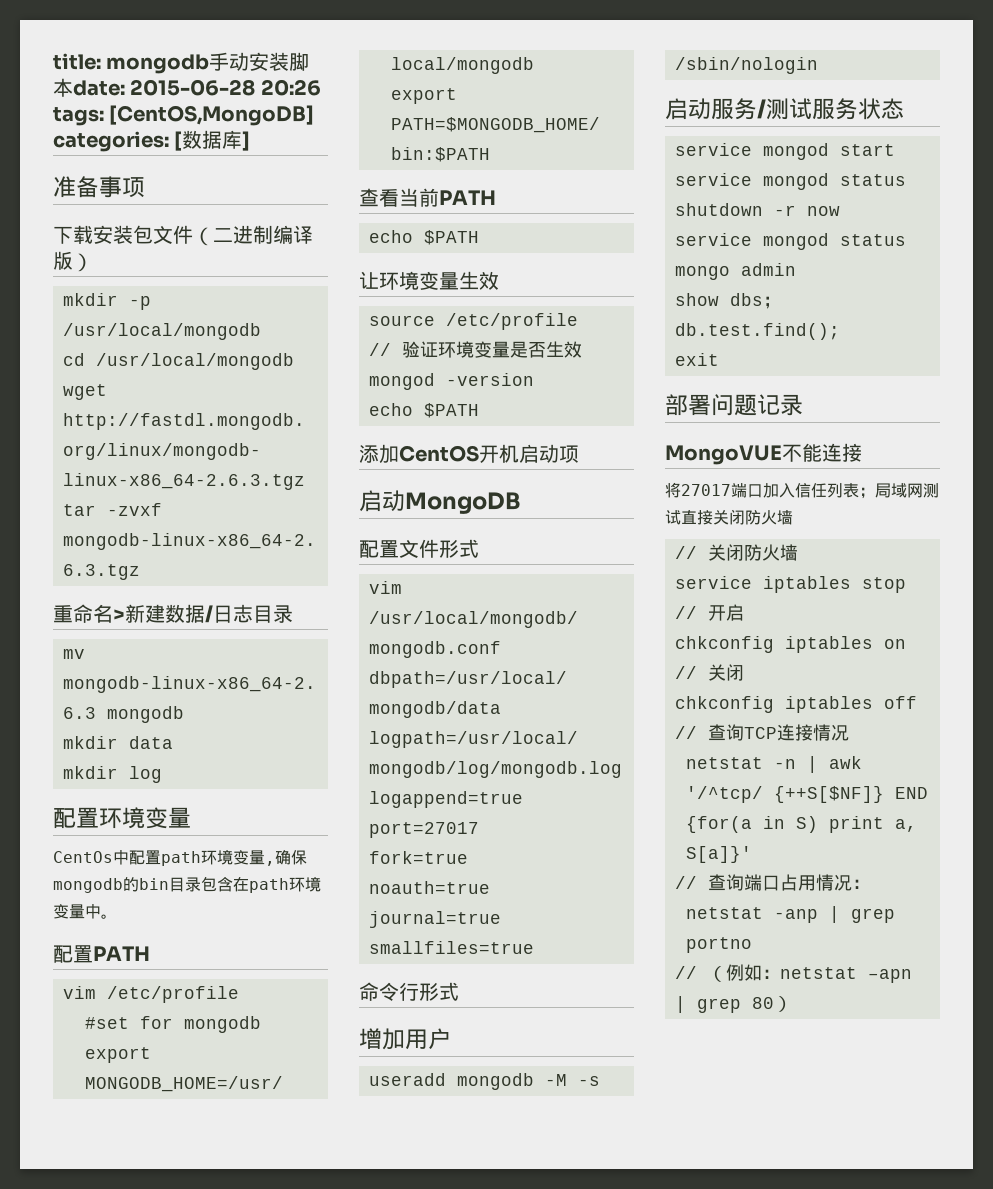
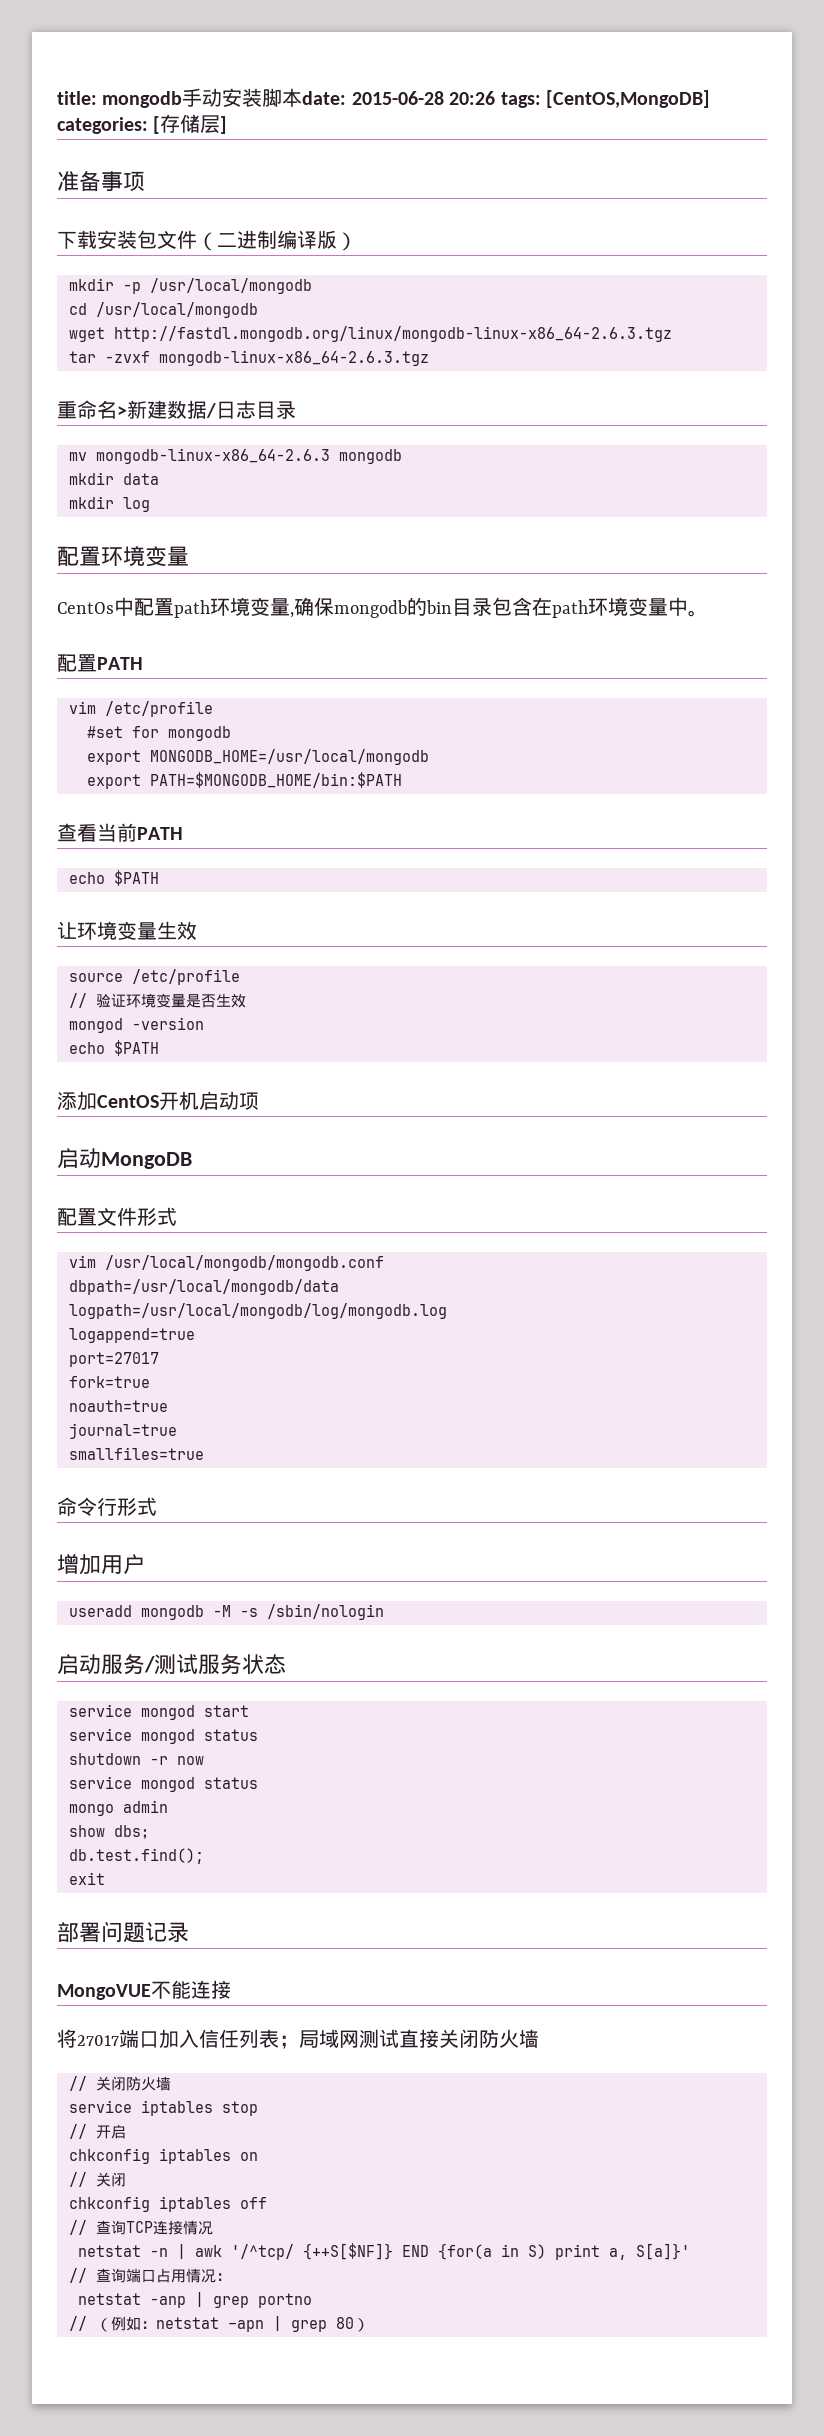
[182,130,243,149] 数据库 -> [160,114,221,134] 存储层

